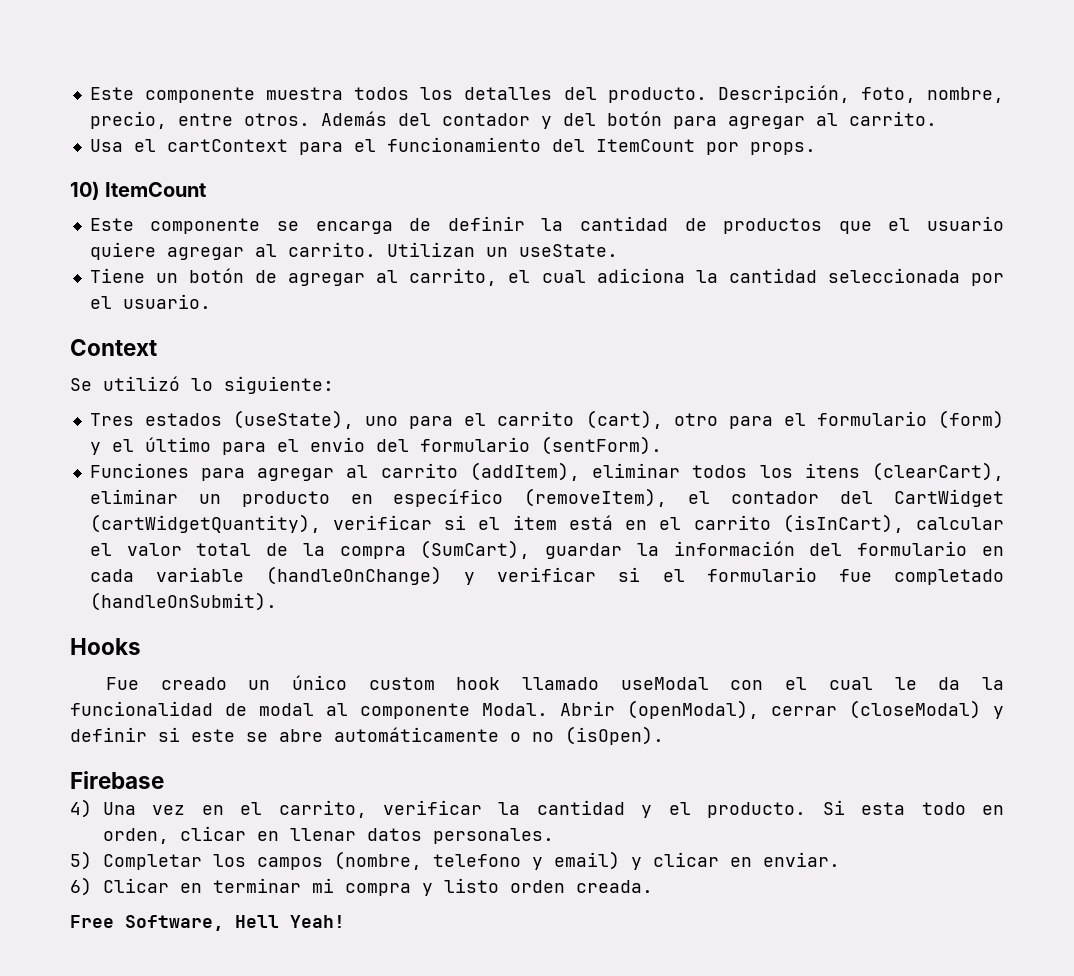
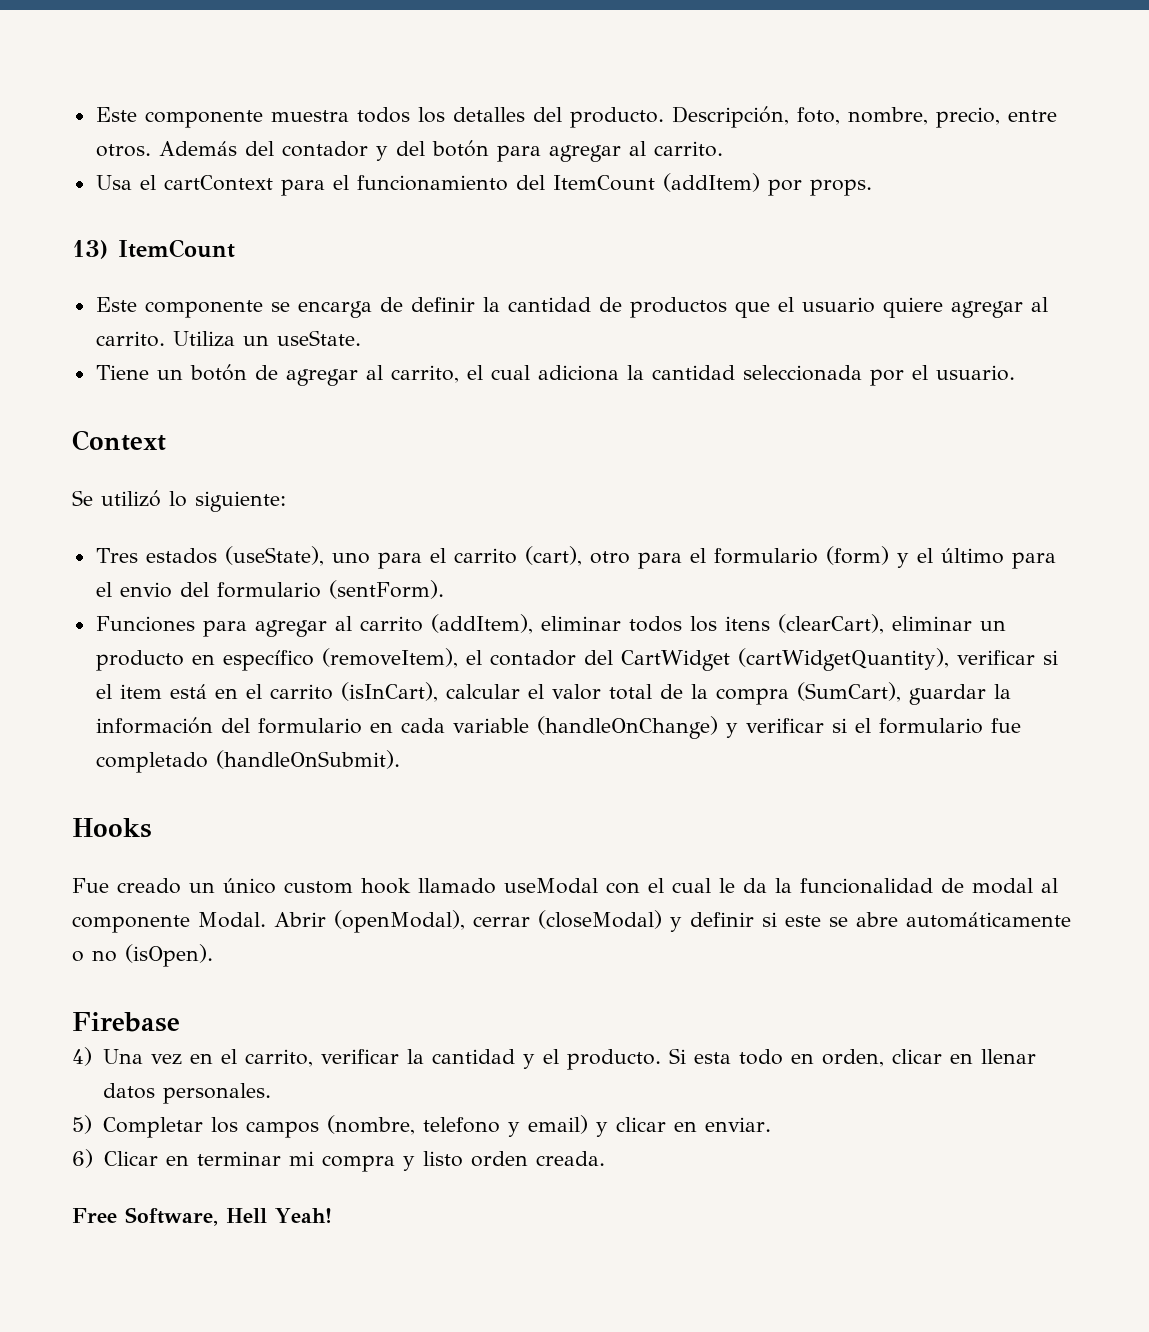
(695, 145) none -> [662,173,760,192] (addItem)
[70,181,100,200] 10) -> [72,240,108,259] 13)
[386,242,475,257] Utilizan -> [172,331,235,347] Utiliza

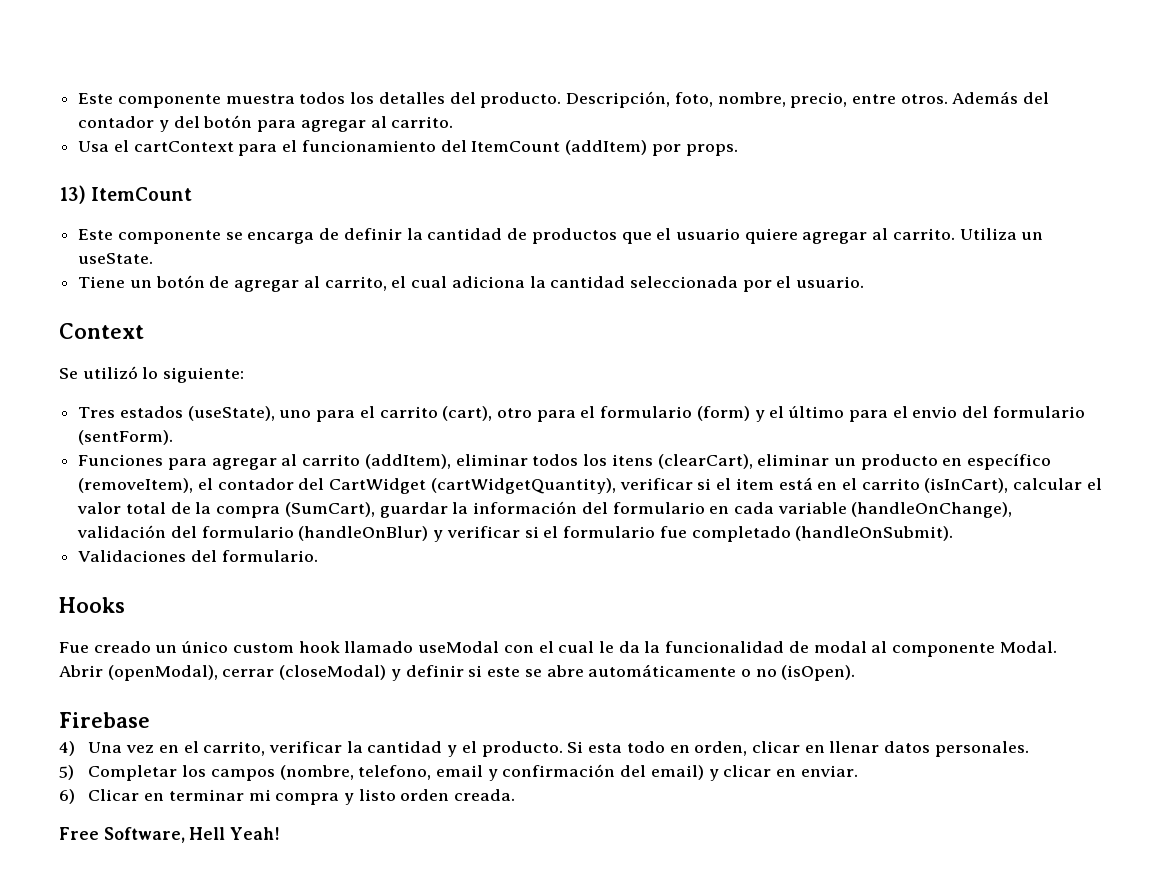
[536,716,718,739] (handleOnChange) -> [851,502,1013,518] [77,525,429,541] (handleOnChange), validación del formulario (handleOnBlur)
(400, 759) none -> [78,550,318,562] // Validaciones del formulario.
[422,1117,520,1137] telefono y -> [358,764,647,781] telefono, email y confirmación del

